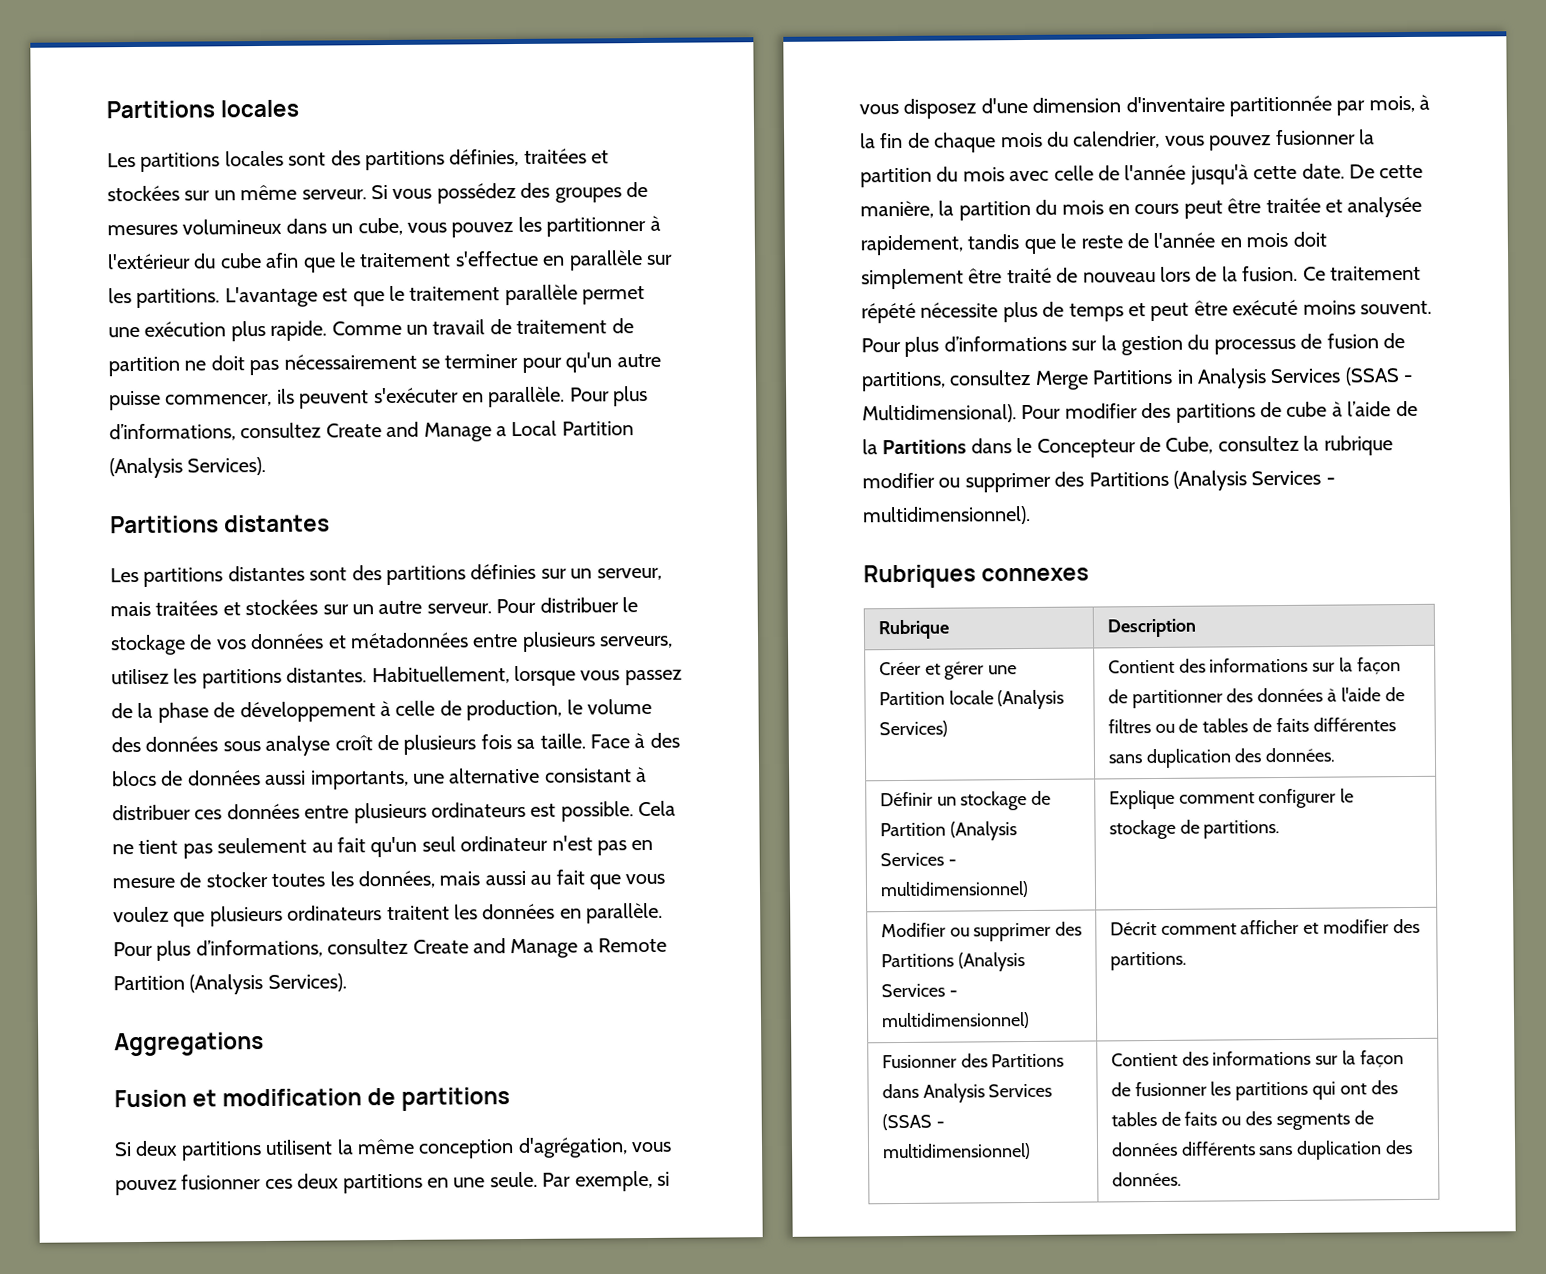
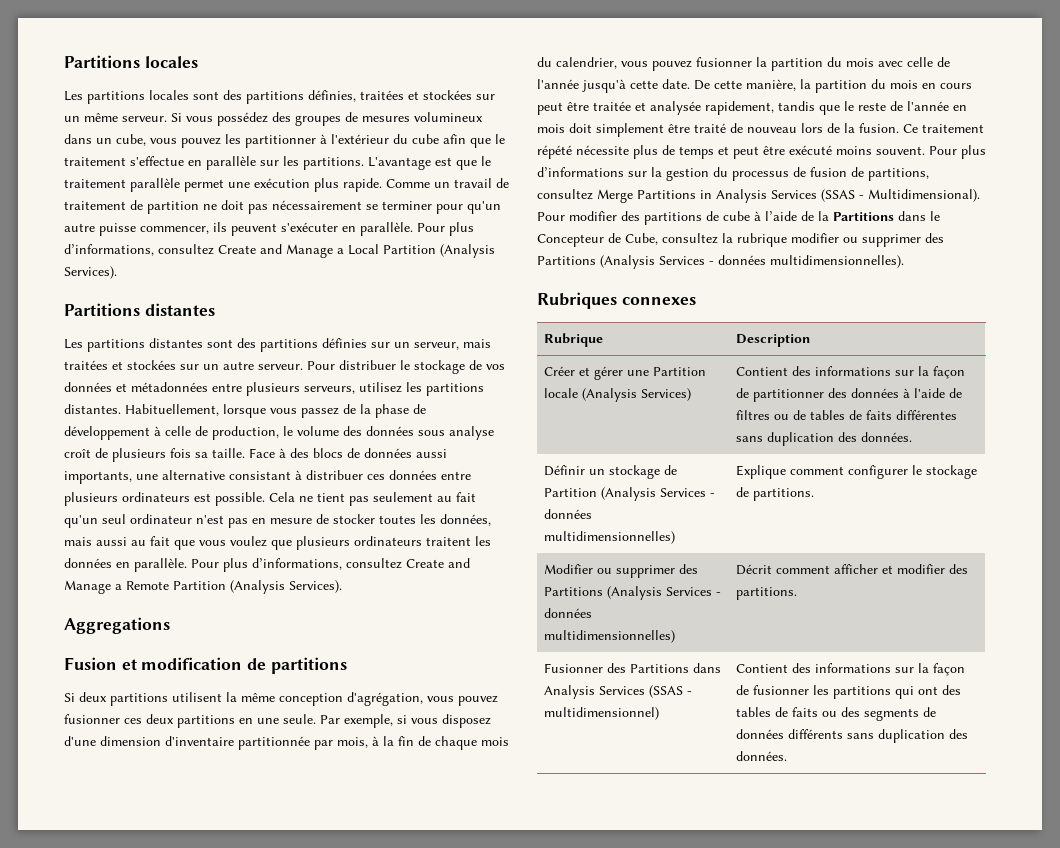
[862,505,1031,526] multidimensionnel). -> [718,255,904,268] données multidimensionnelles).
[879,881,1029,899] multidimensionnel) -> [544,509,593,519] [544,531,676,544] données multidimensionnelles)
[880,1012,1030,1030] multidimensionnel) -> [544,608,593,618] [544,630,676,643] données multidimensionnelles)

